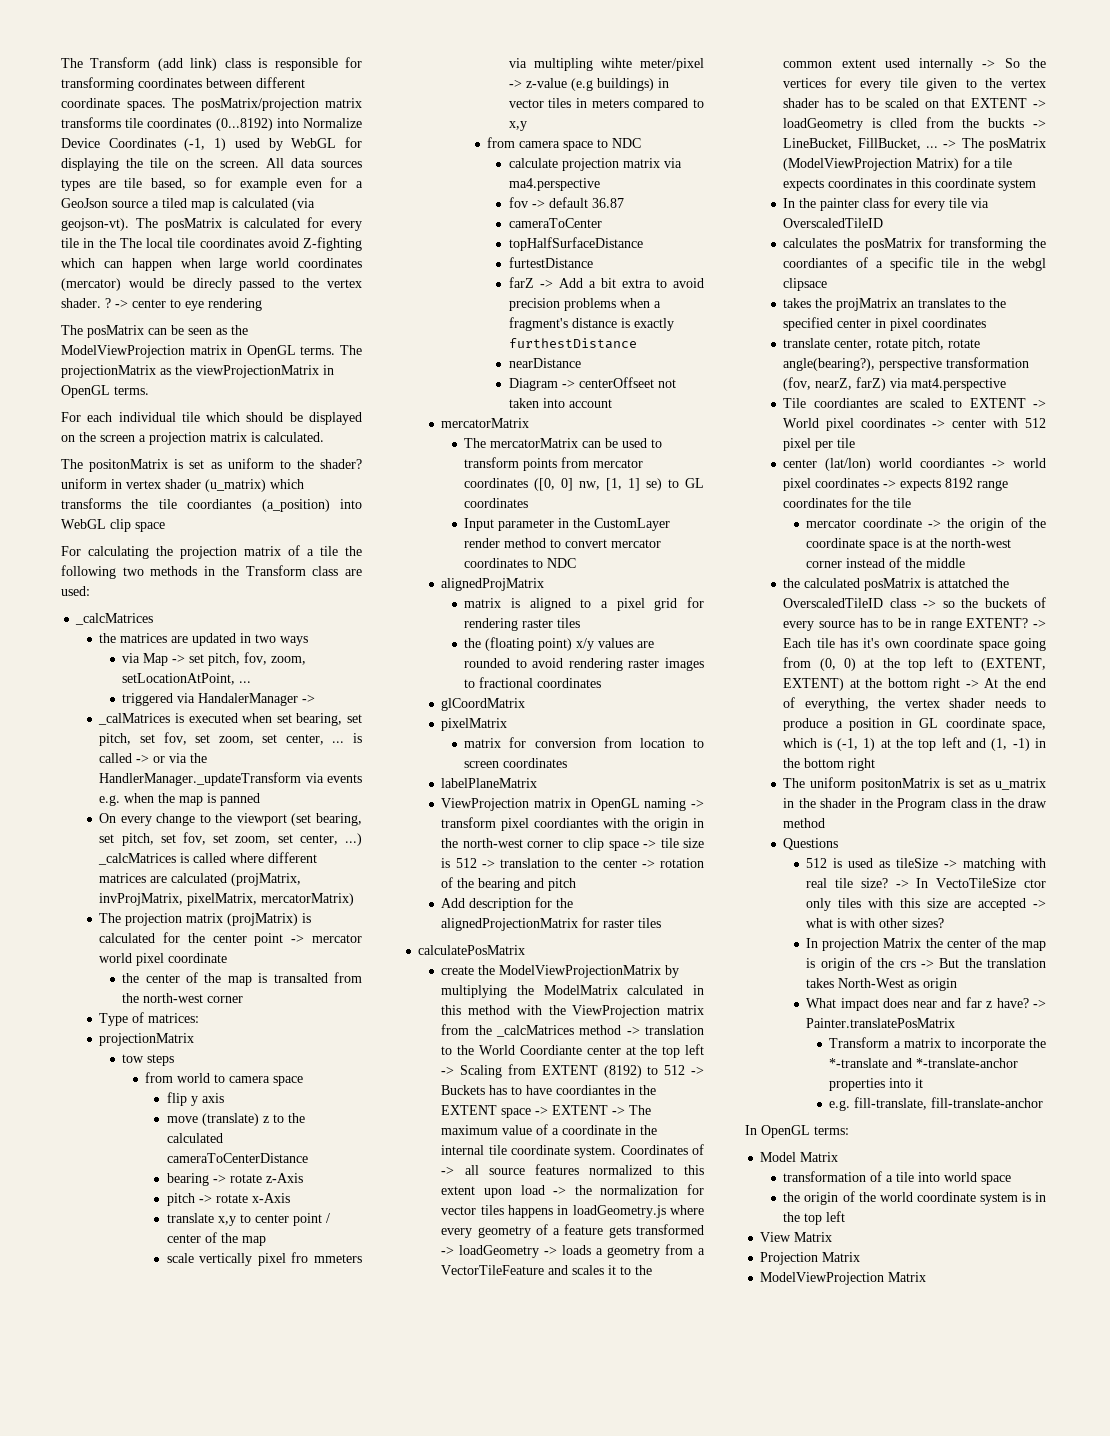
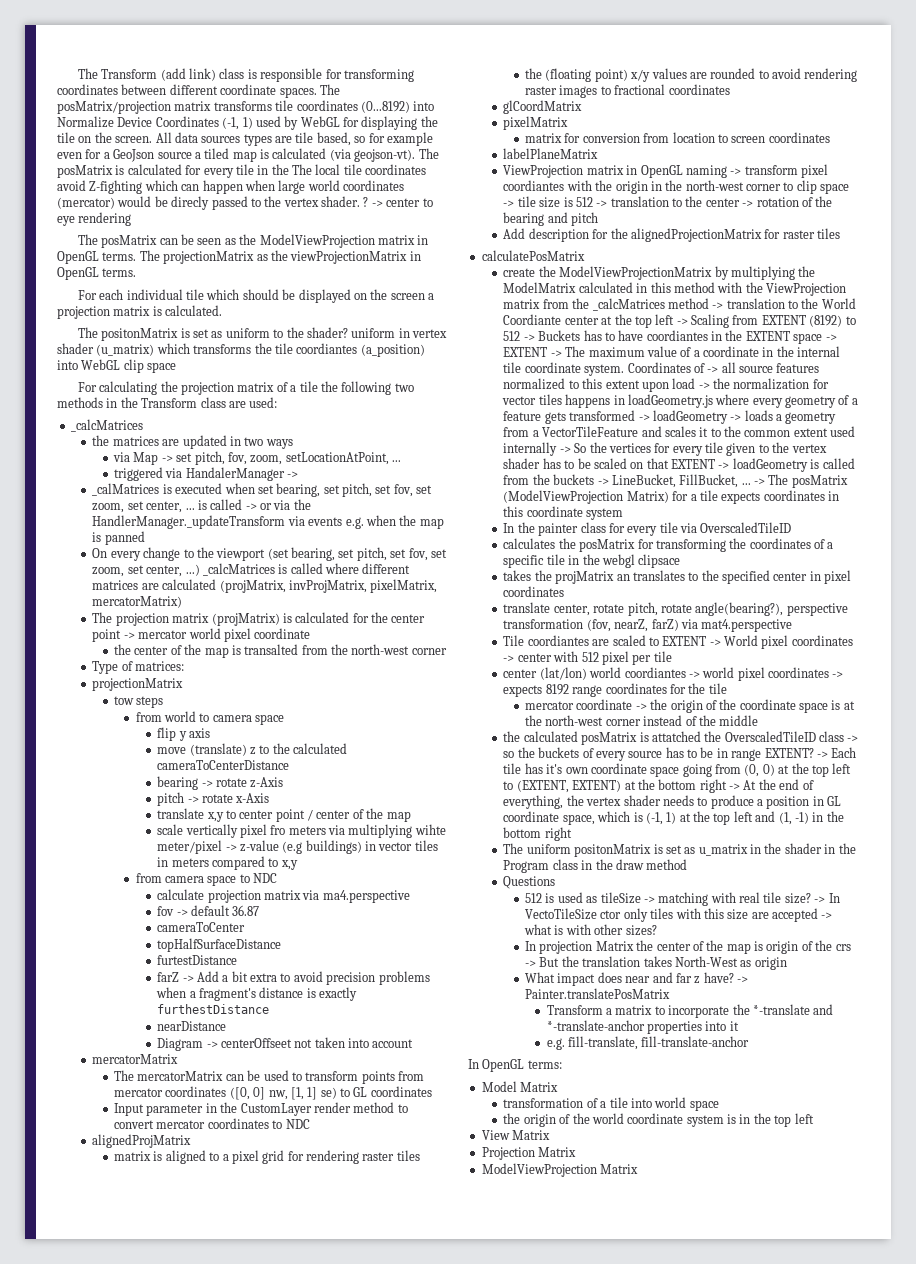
[313,1254,362,1263] [508,58,593,71] mmeters via multipling -> [288,824,413,838] meters via multiplying
[889,117,1025,128] clled from the buckts -> [822,458,855,469] [503,474,595,485] called from the buckets
[783,258,848,268] coordiantes -> [749,538,811,549] coordinates

